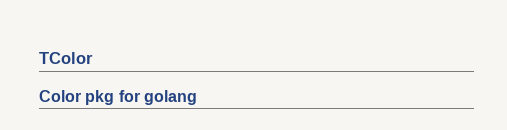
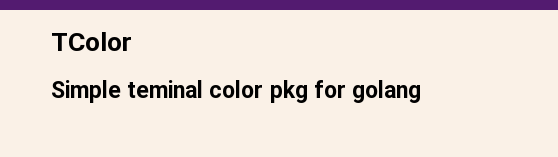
[39,90,81,102] Color -> [51,80,264,103] Simple teminal color

